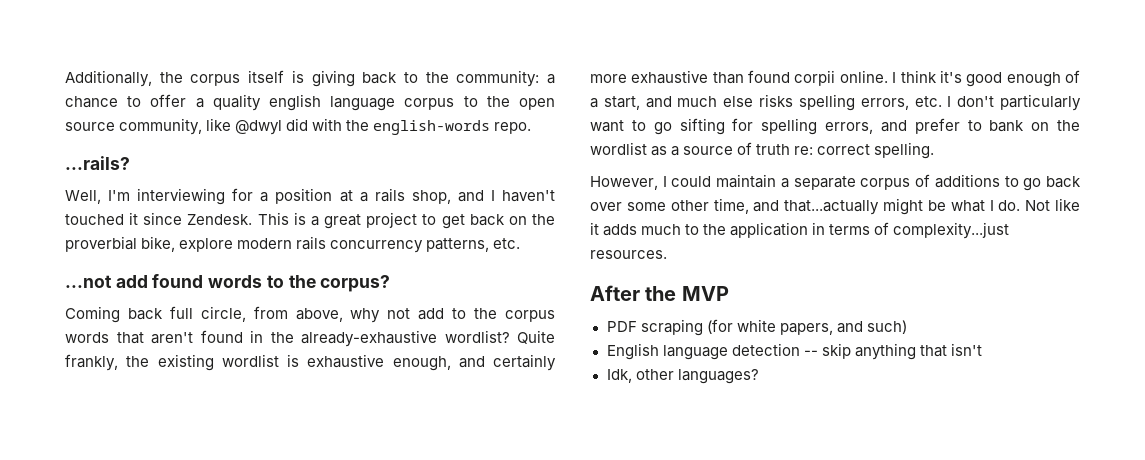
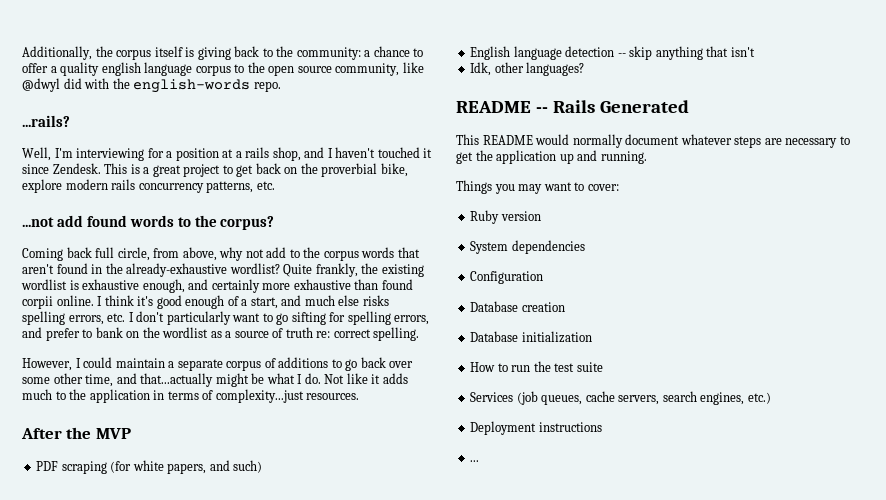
(759, 376) none -> [456,100,689,113] [456,134,850,148] [456,150,647,164] [456,180,619,194] [470,210,541,224] [470,240,585,254] [470,271,544,284] [470,301,565,312] [470,331,592,343] [470,361,603,372] [470,391,771,405] [470,421,602,435] [470,460,480,462] // README -- Rails Generated // This README would normally document whatever steps are necessary to get the application up and running. // Things you may want to cover: // Ruby version // System dependencies // Configuration // Database creation // Database initialization // How to run the test suite // Services (job queues, cache servers, search engines, etc.) // Deployment instructions // ...

